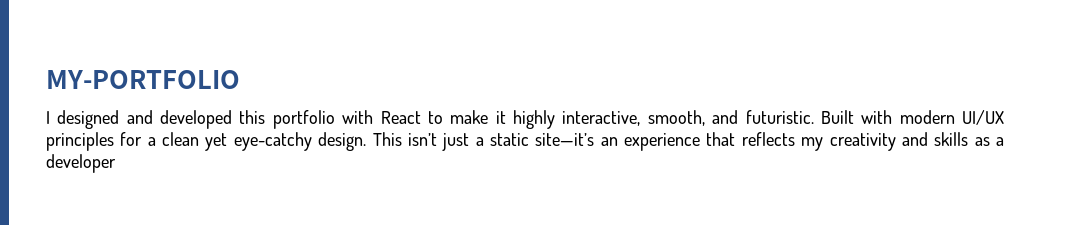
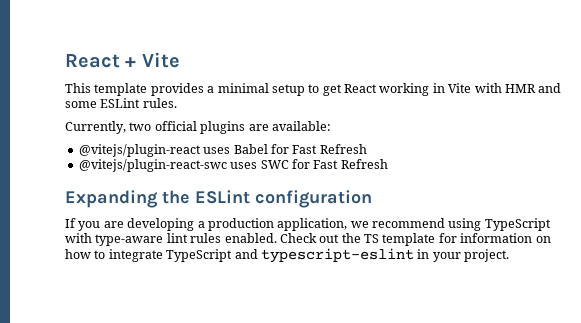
[46,70,240,89] [46,110,1004,129] [46,132,1005,151] [46,154,116,173] MY-PORTFOLIO // I designed and developed this portfolio with React to make it highly interactive, smooth, and futuristic. Built with modern UI/UX principles for a clean yet eye-catchy design. This isn’t just a static site—it’s an experience that reflects my creativity and skills as a developer -> [65,52,180,68] [65,83,562,96] [65,98,177,108] [65,121,331,134] [78,144,367,157] [78,159,388,172] [65,190,372,208] [65,218,551,231] [65,233,551,246] [65,248,509,263] React + Vite // This template provides a minimal setup to get React working in Vite with HMR and some ESLint rules. // Currently, two official plugins are available: // @vitejs/plugin-react uses Babel for Fast Refresh // @vitejs/plugin-react-swc uses SWC for Fast Refresh // Expanding the ESLint configuration // If you are developing a production application, we recommend using TypeScript with type-aware lint rules enabled. Check out the TS template for information on how to integrate TypeScript and typescript-eslint in your project.

